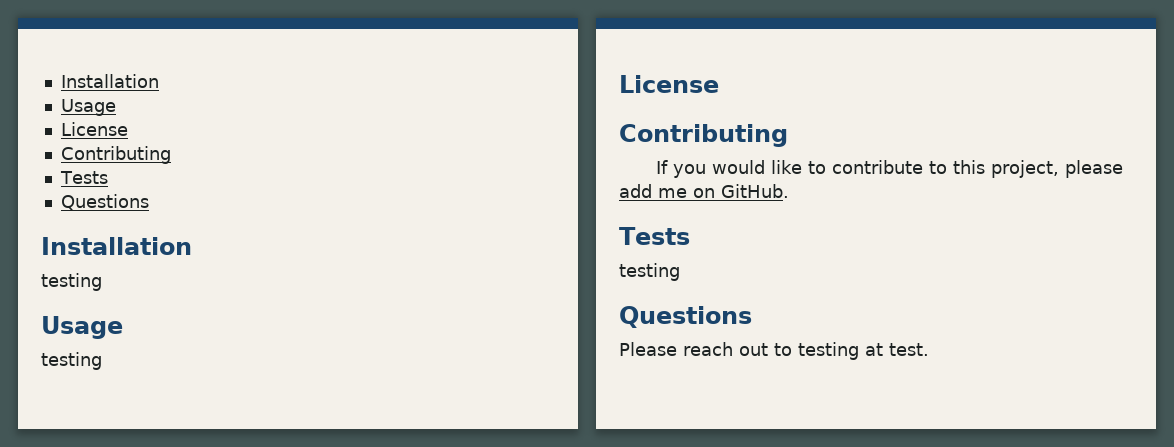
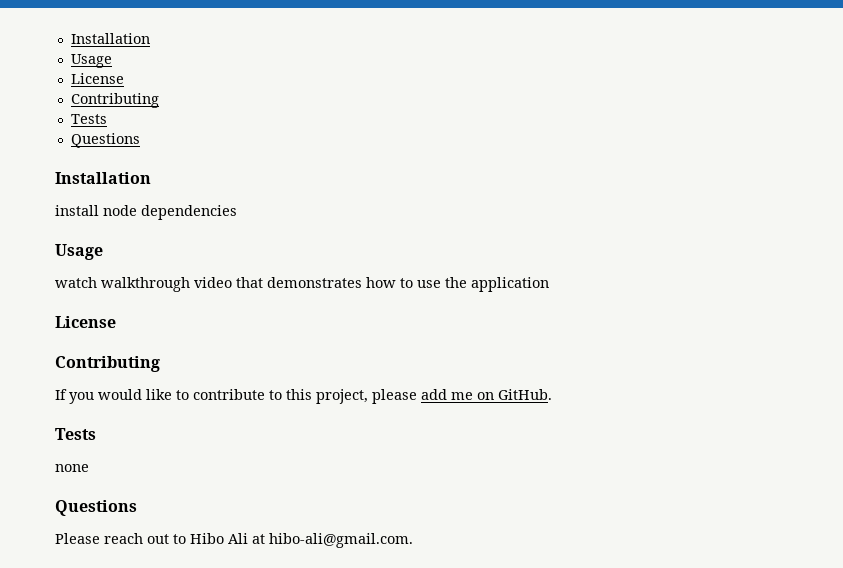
[41,273,102,291] [41,316,123,339] [41,352,102,370] testing // Usage // testing -> [55,205,237,220] [55,244,103,260] [55,277,549,292] install node dependencies // Usage // watch walkthrough video that demonstrates how to use the application
[619,263,680,281] // testing -> [55,464,89,472] // none
[798,342,929,360] testing at test. -> [190,533,413,548] Hibo Ali at hibo-ali@gmail.com.

